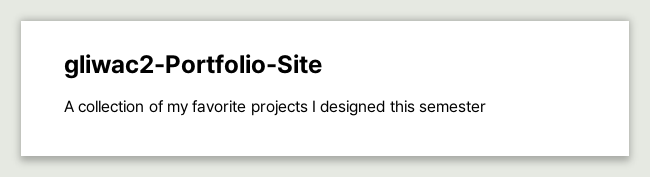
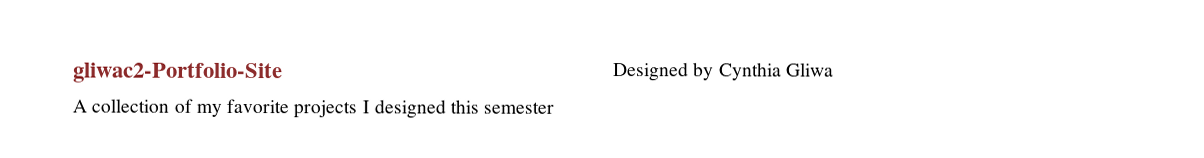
(486, 107) none -> [612,62,834,82] Designed by Cynthia Gliwa

